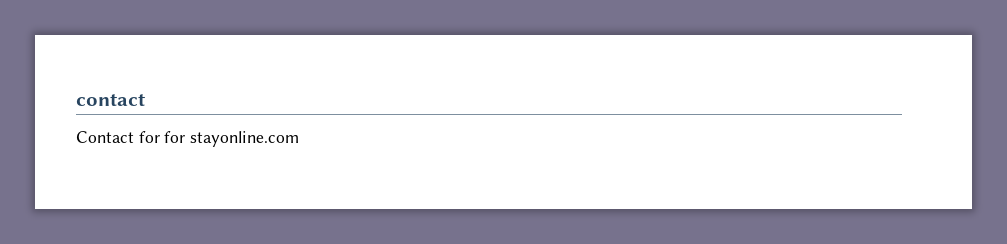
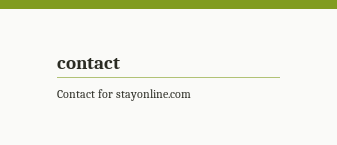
[164,131,186,143] for -> (114, 93) none

